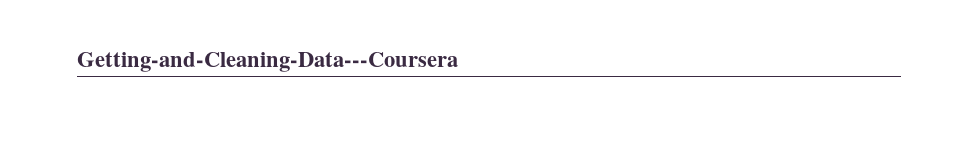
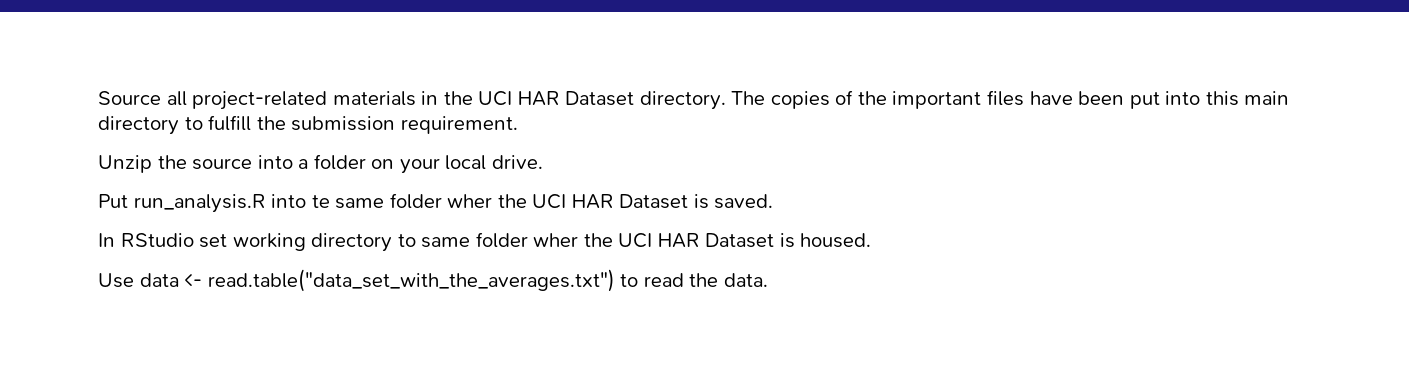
[77,52,458,72] Getting-and-Cleaning-Data---Coursera -> [98,90,1290,110] [98,115,518,135] [98,154,543,174] [98,193,774,213] [98,232,872,252] [98,269,768,292] Source all project-related materials in the UCI HAR Dataset directory. The copies of the important files have been put into this main directory to fulfill the submission requirement. // Unzip the source into a folder on your local drive. // Put run_analysis.R into te same folder wher the UCI HAR Dataset is saved. // In RStudio set working directory to same folder wher the UCI HAR Dataset is housed. // Use data <- read.table("data_set_with_the_averages.txt") to read the data.

